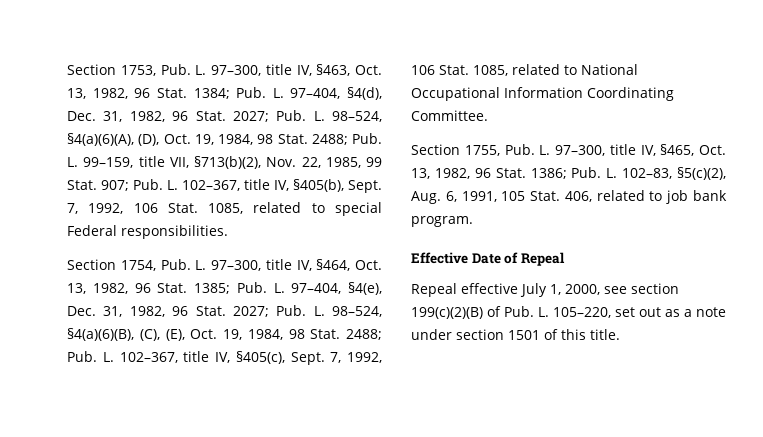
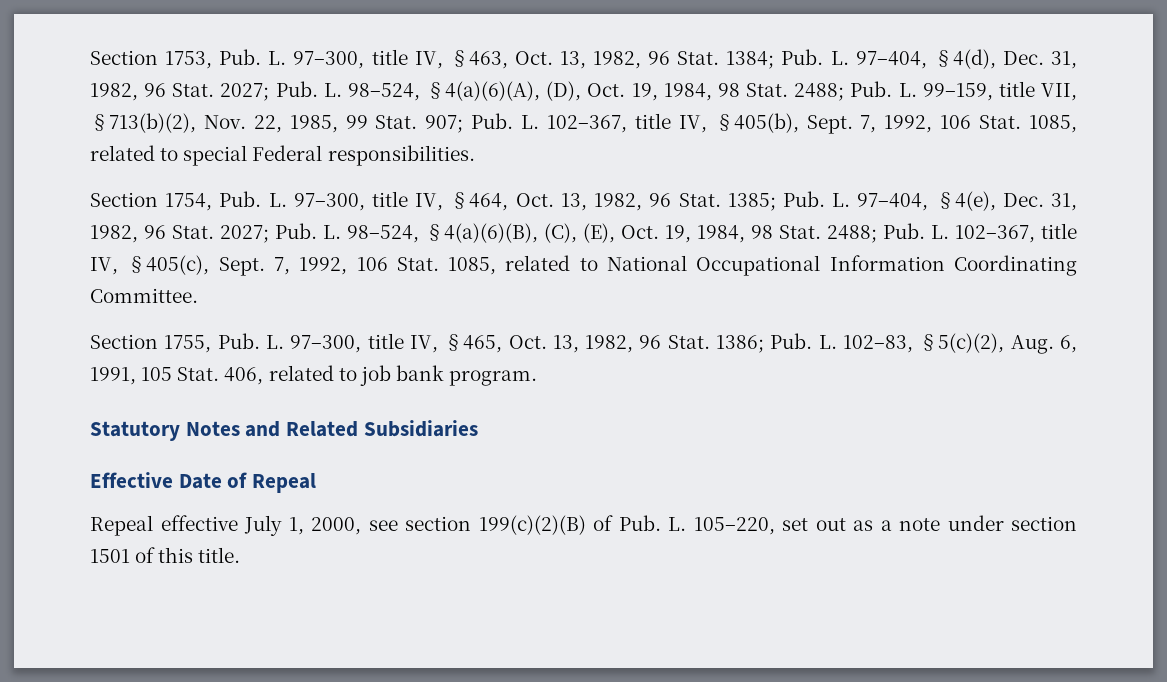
(473, 221) none -> [90,420,478,441] // Statutory Notes and Related Subsidiaries

